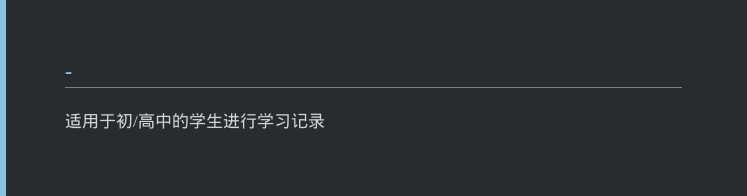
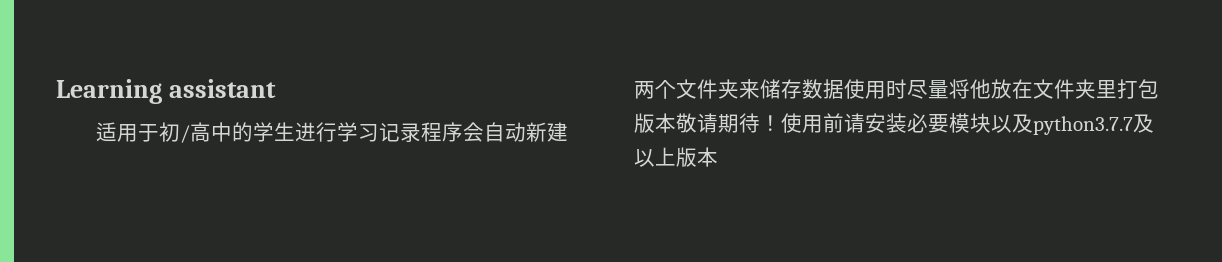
[65,72,72,78] - -> [56,79,277,104] Learning assistant
(325, 121) none -> [420,122,568,142] [634,79,1159,99] [634,113,1154,135] [634,147,718,167] 程序会自动新建两个文件夹来储存数据使用时尽量将他放在文件夹里打包版本敬请期待！使用前请安装必要模块以及python3.7.7及以上版本

